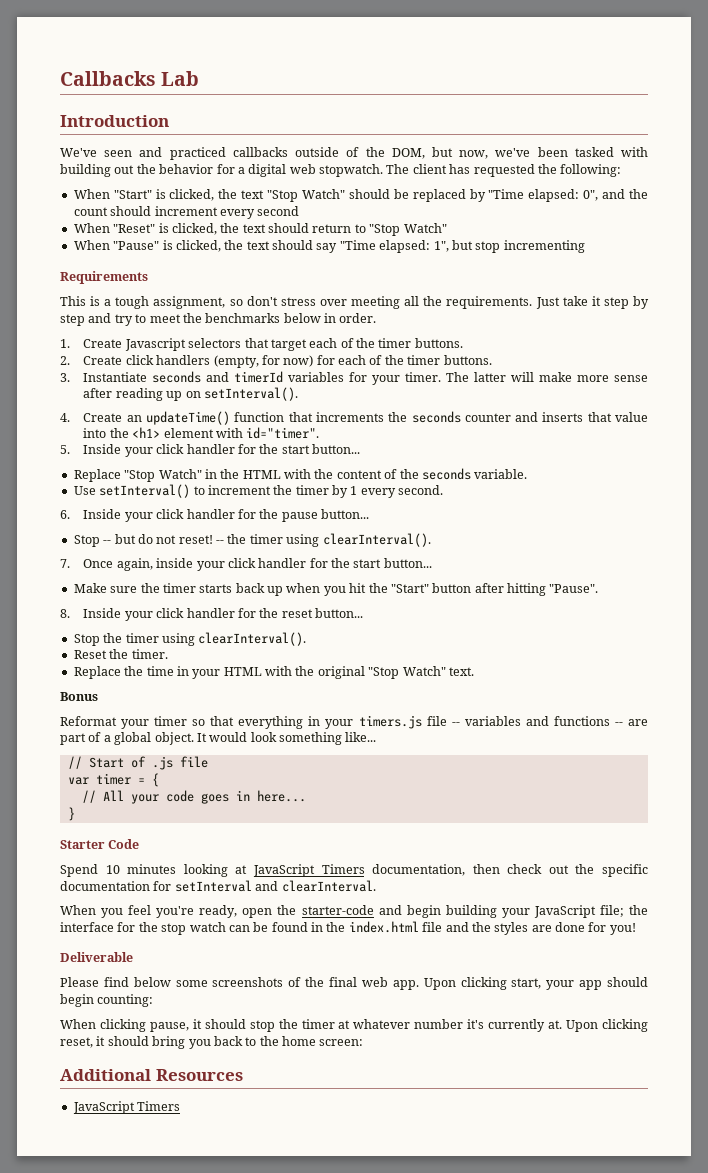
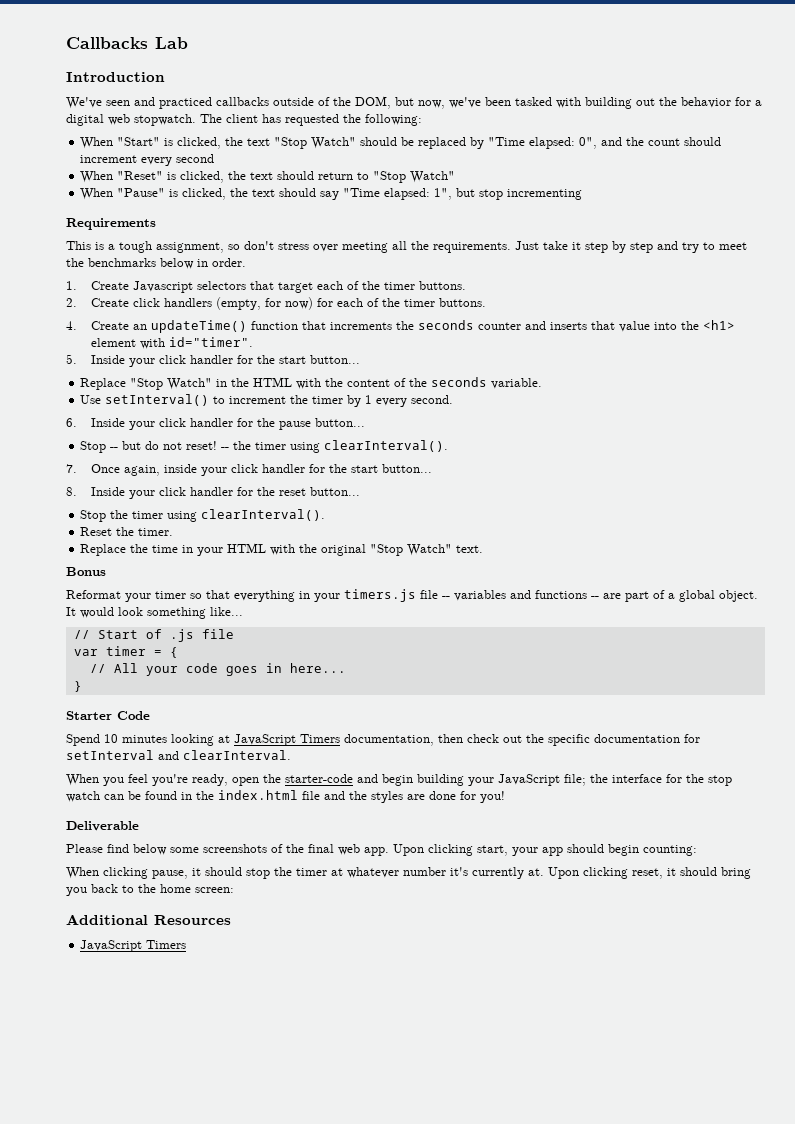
[60,371,648,385] [83,387,298,401] // 3. Instantiate seconds and timerId variables for your timer. The latter will make more sense after reading up on setInterval(). -> (487, 302) none
[73,583,599,596] // Make sure the timer starts back up when you hit the "Start" button after hitting "Pause". -> (433, 468) none

